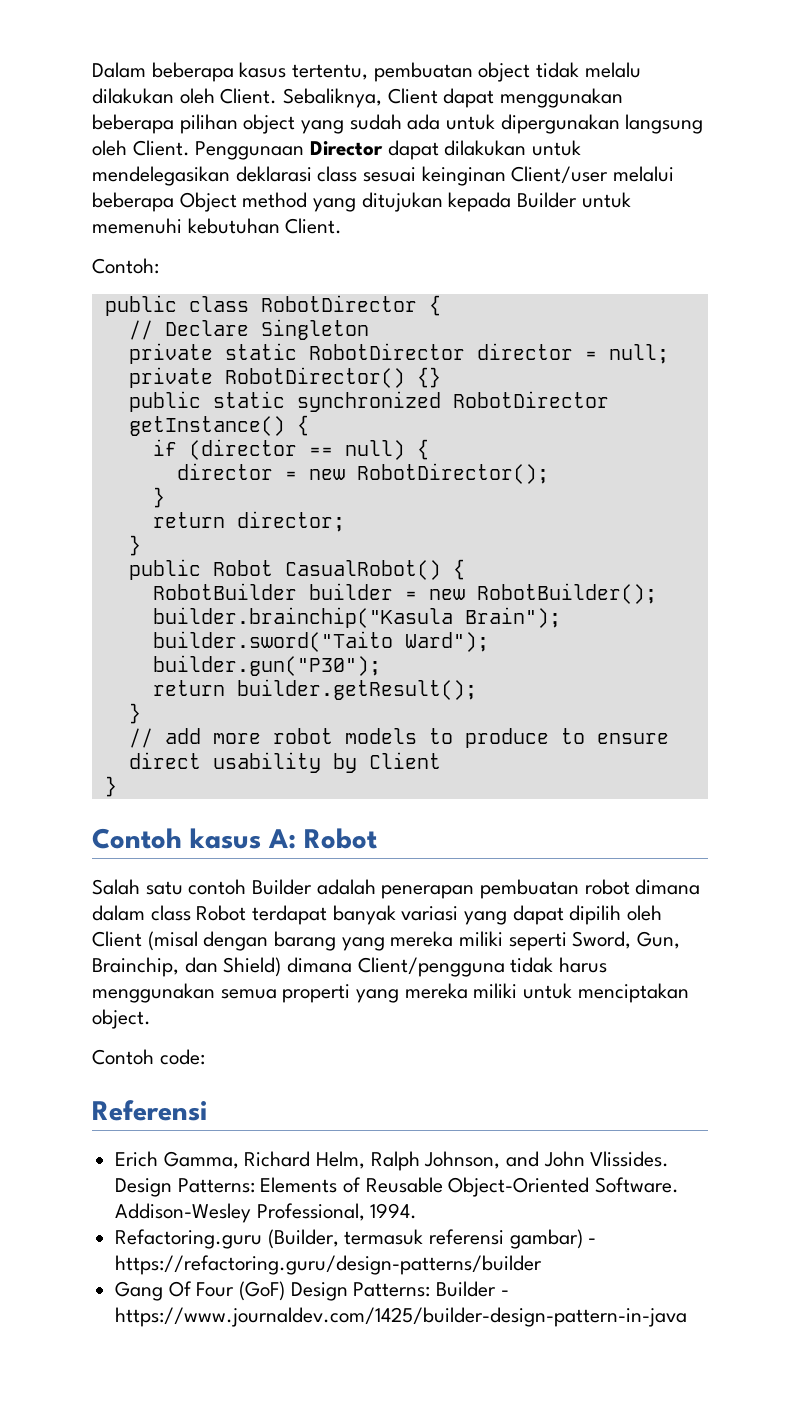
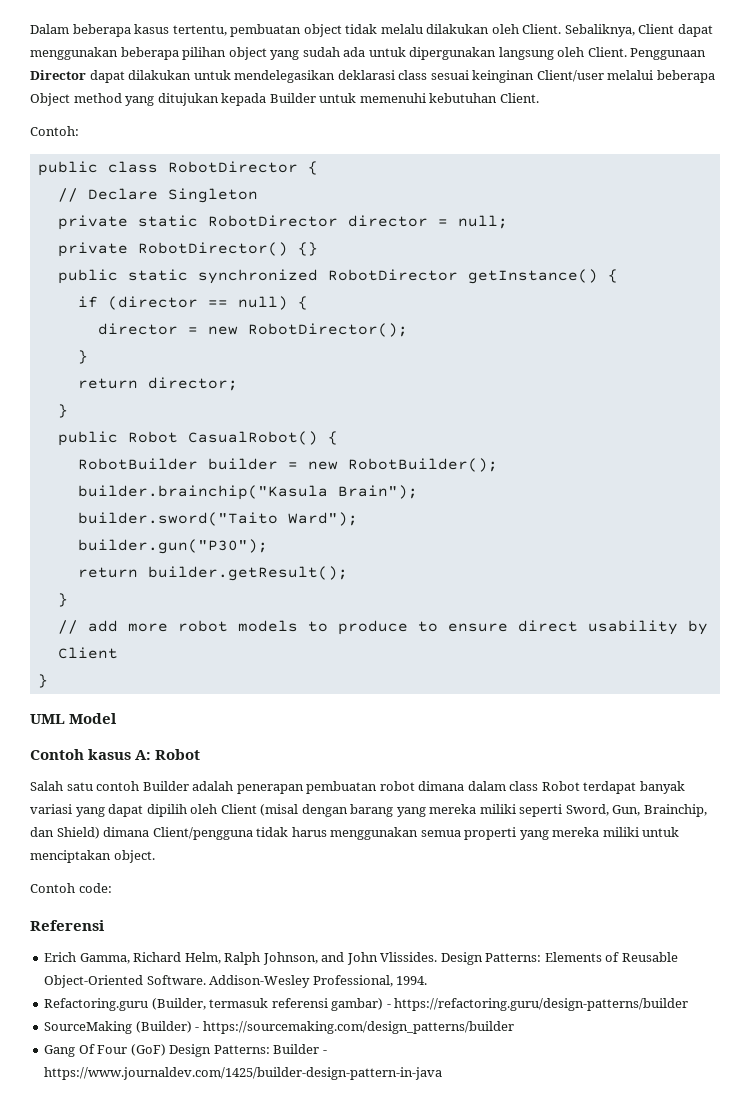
(117, 786) none -> [30,713,118,724] // UML Model
(543, 1265) none -> [44,1021,514,1034] // SourceMaking (Builder) - https://sourcemaking.com/design_patterns/builder

